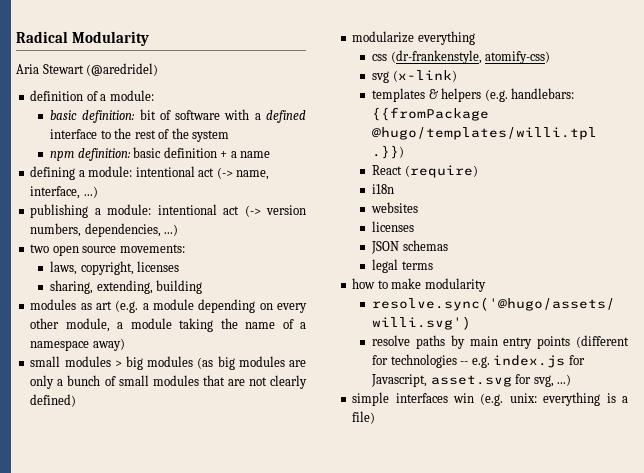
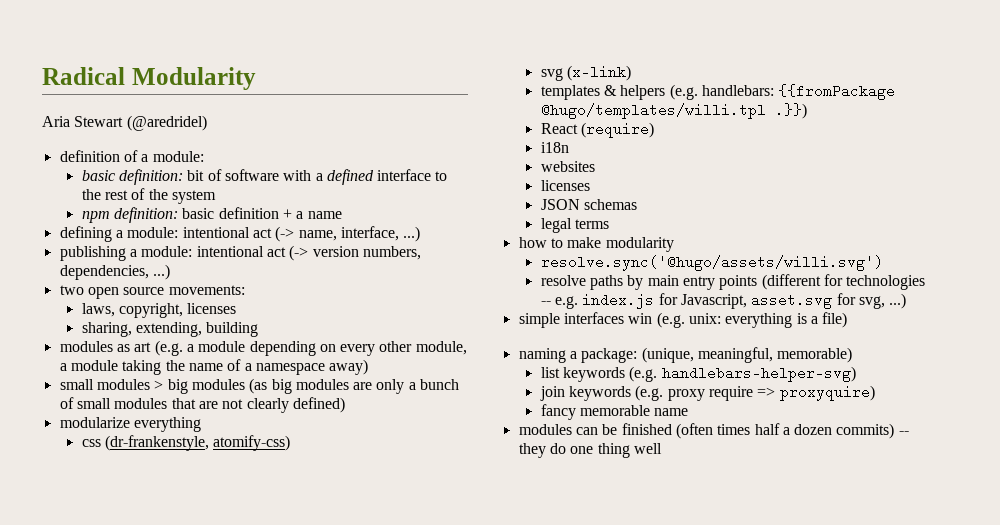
(376, 417) none -> [518,347,853,363] [540,366,856,382] [539,385,875,401] [540,404,689,420] [518,423,909,439] [518,443,662,458] // naming a package: (unique, meaningful, memorable) // list keywords (e.g. handlebars-helper-svg) // join keywords (e.g. proxy require => proxyquire) // fancy memorable name // modules can be finished (often times half a dozen commits) -- they do one thing well

